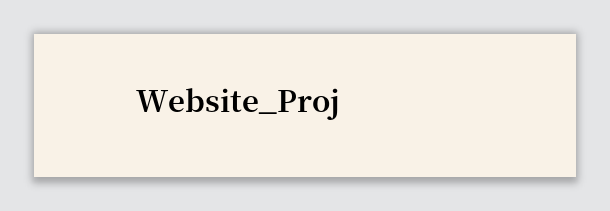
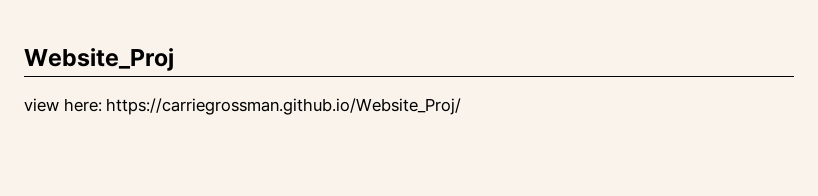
(340, 104) none -> [24,98,462,115] // view here: https://carriegrossman.github.io/Website_Proj/

